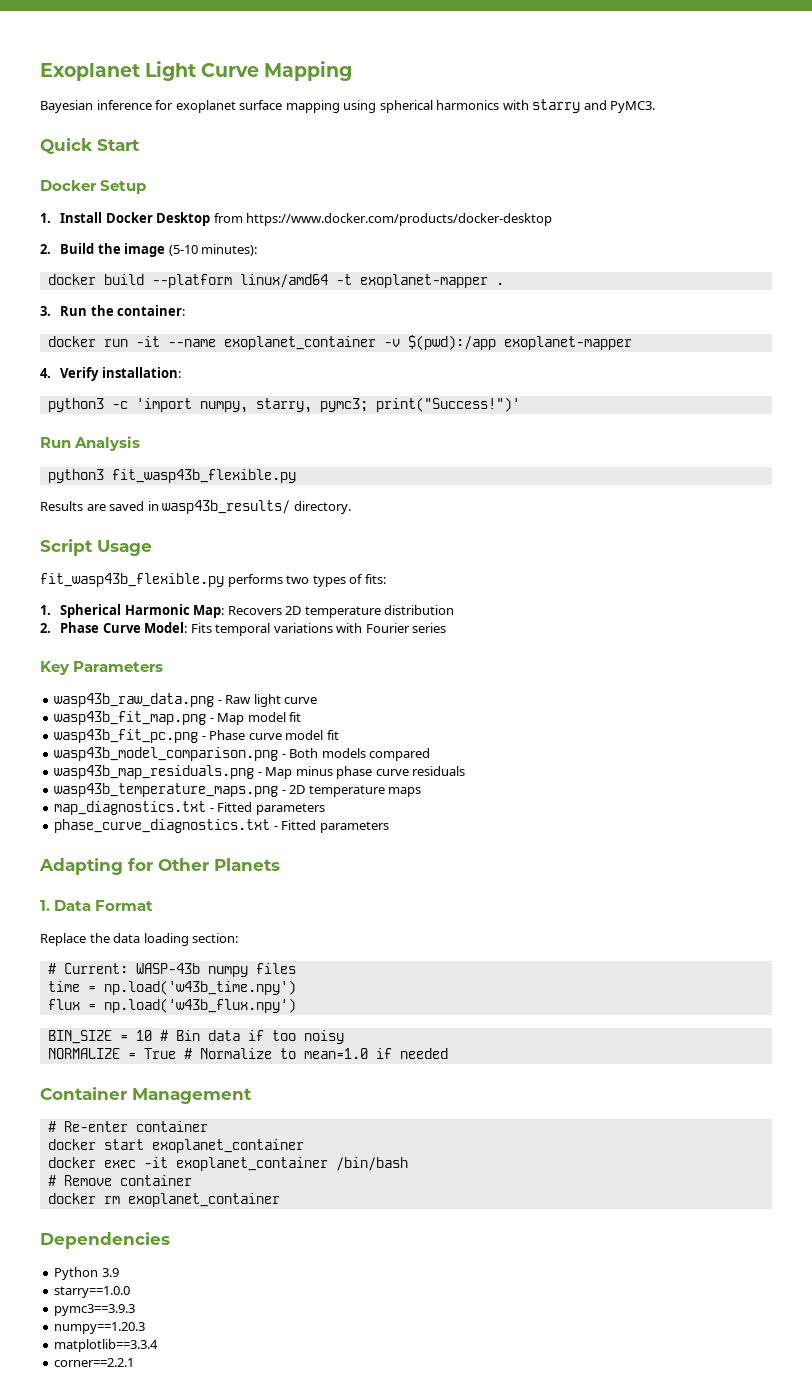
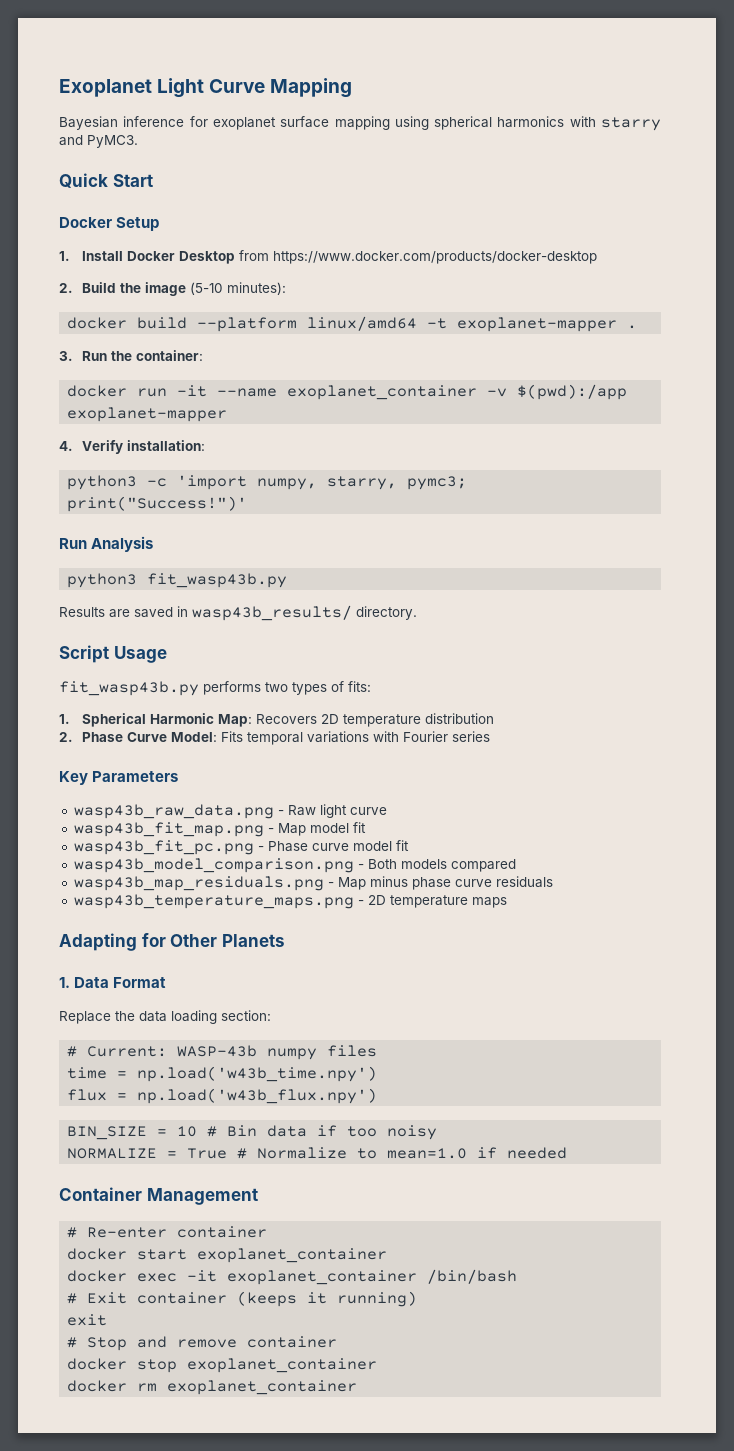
[111,469,296,483] fit_wasp43b_flexible.py -> [147,573,288,588] fit_wasp43b.py
[40,573,224,587] fit_wasp43b_flexible.py -> [59,681,199,696] fit_wasp43b.py
[54,801,325,815] [54,819,389,833] // map_diagnostics.txt - Fitted parameters // phase_curve_diagnostics.txt - Fitted parameters -> (507, 902) none
[63,1175,192,1186] [47,1193,280,1207] [40,1232,170,1249] [54,1267,119,1280] [54,1286,131,1298] [54,1304,136,1316] [54,1322,146,1334] [54,1339,159,1352] [54,1358,135,1367] Remove container // docker rm exoplanet_container // Dependencies // Python 3.9 // starry==1.0.0 // pymc3==3.9.3 // numpy==1.20.3 // matplotlib==3.3.4 // corner==2.2.1 -> [87,1291,418,1307] [67,1314,108,1326] [67,1336,338,1351] [67,1358,378,1373] [67,1380,358,1395] Exit container (keeps it running) // exit // # Stop and remove container // docker stop exoplanet_container // docker rm exoplanet_container

